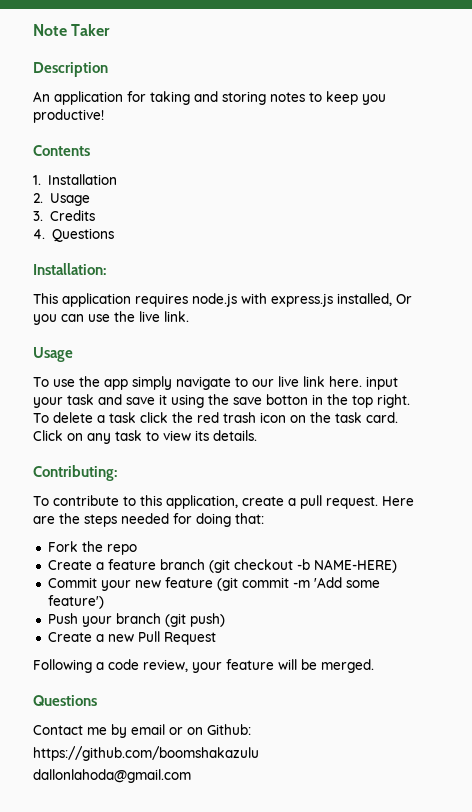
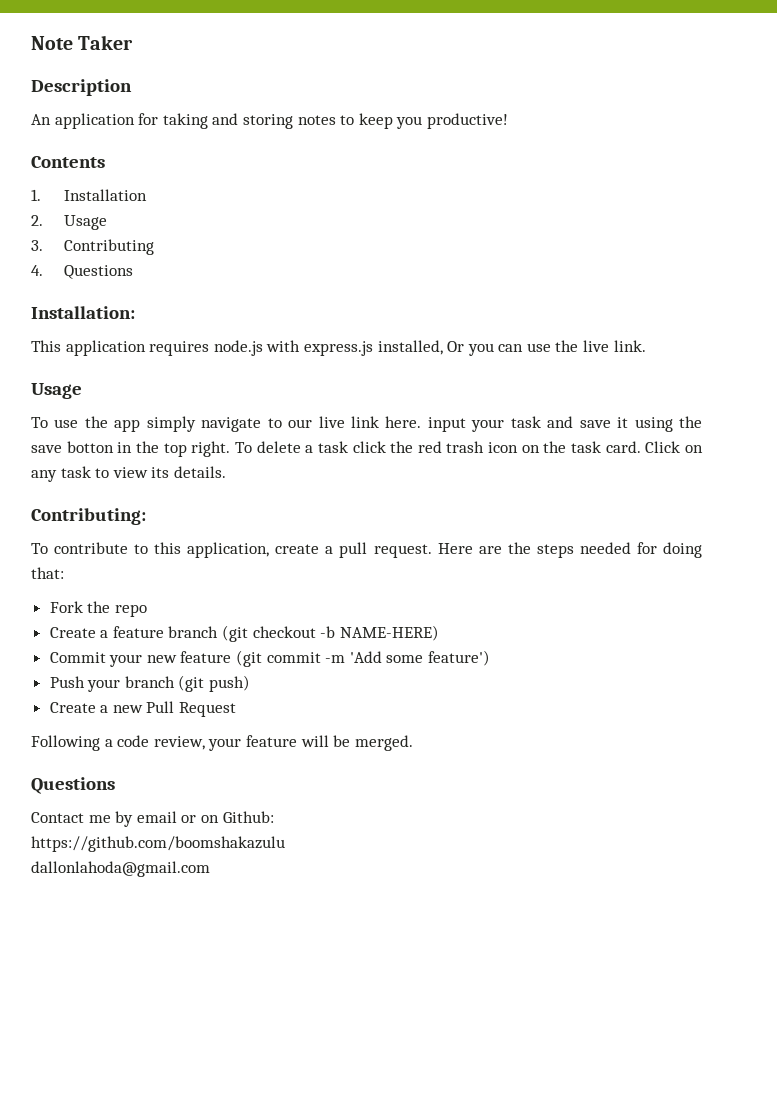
[49,210,95,221] Credits -> [63,239,154,255] Contributing

